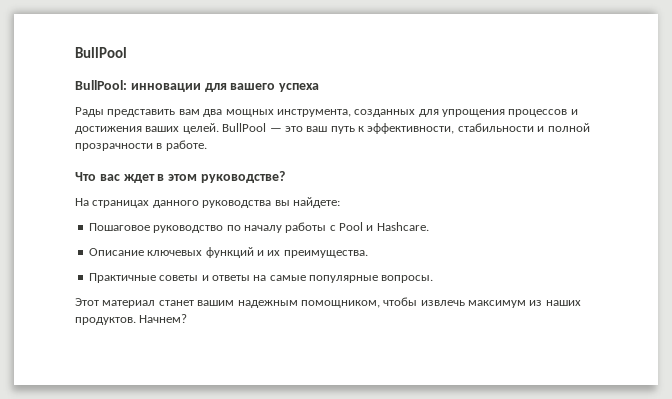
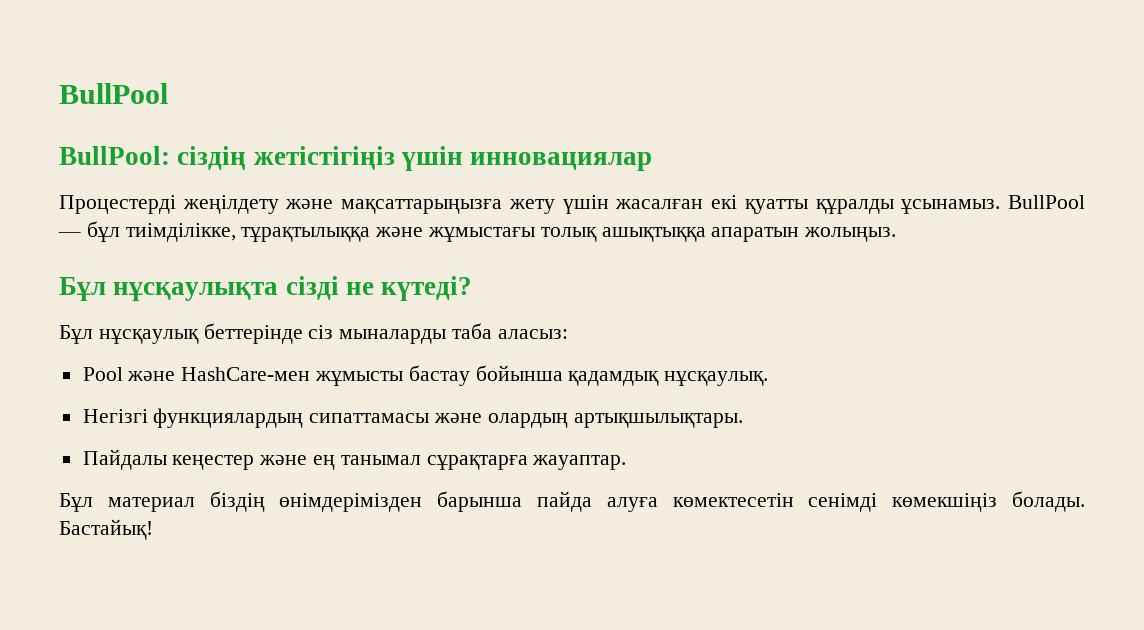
[130,83,320,92] [75,107,578,117] [75,123,590,134] [75,140,207,151] [75,171,285,183] [75,197,340,208] [88,222,429,233] [88,247,368,258] [88,273,434,283] [75,297,581,308] [75,314,188,325] инновации для вашего успеха // Рады представить вам два мощных инструмента, созданных для упрощения процессов и достижения ваших целей. BullPool — это ваш путь к эффективности, стабильности и полной прозрачности в работе. // Что вас ждет в этом руководстве? // На страницах данного руководства вы найдете: // Пошаговое руководство по началу работы с Pool и Hashcare. // Описание ключевых функций и их преимущества. // Практичные советы и ответы на самые популярные вопросы. // Этот материал станет вашим надежным помощником, чтобы извлечь максимум из наших продуктов. Начнем? -> [177,146,653,171] [59,195,1086,214] [58,221,897,242] [59,276,473,301] [59,323,568,344] [82,365,769,386] [82,408,743,428] [82,449,627,470] [59,491,1085,512] [59,519,153,540] сіздің жетістігіңіз үшін инновациялар // Процестерді жеңілдету және мақсаттарыңызға жету үшін жасалған екі қуатты құралды ұсынамыз. BullPool — бұл тиімділікке, тұрақтылыққа және жұмыстағы толық ашықтыққа апаратын жолыңыз. // Бұл нұсқаулықта сізді не күтеді? // Бұл нұсқаулық беттерінде сіз мыналарды таба аласыз: // Pool және HashCare-мен жұмысты бастау бойынша қадамдық нұсқаулық. // Негізгі функциялардың сипаттамасы және олардың артықшылықтары. // Пайдалы кеңестер және ең танымал сұрақтарға жауаптар. // Бұл материал біздің өнімдерімізден барынша пайда алуға көмектесетін сенімді көмекшіңіз болады. Бастайық!

